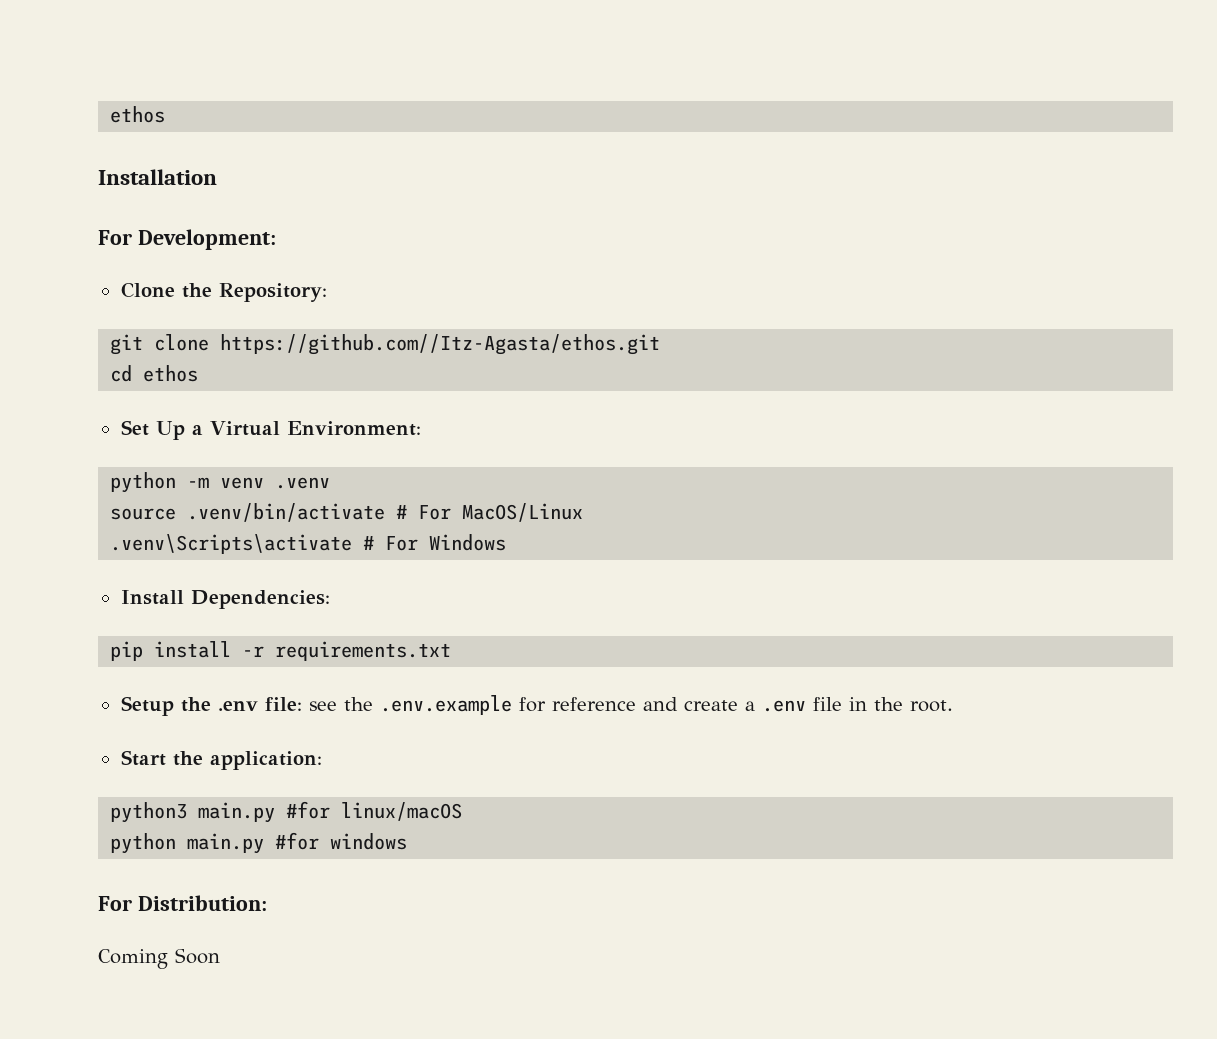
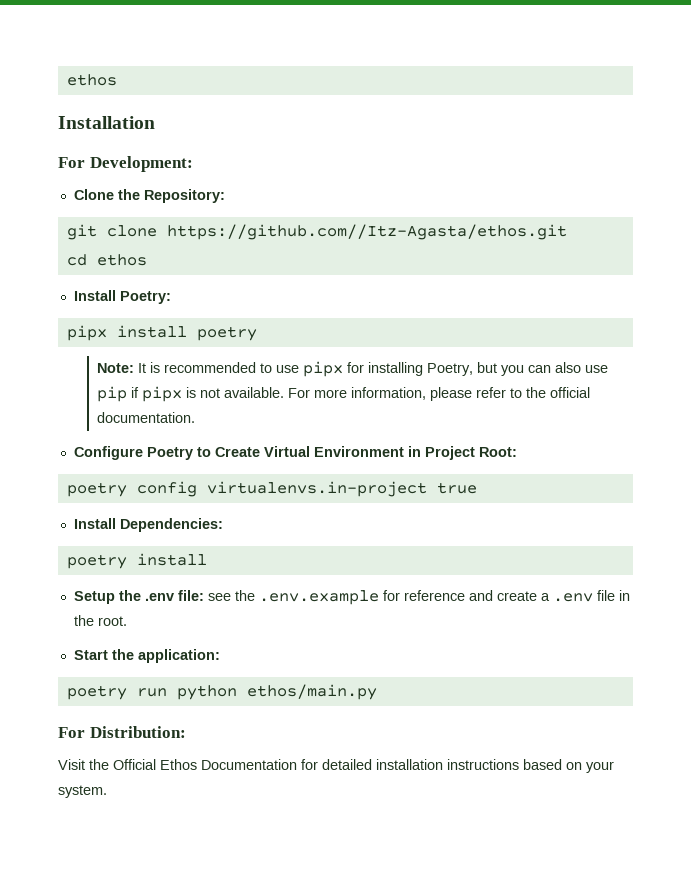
[120,420,421,440] [110,472,331,493] [110,503,584,522] [110,534,507,554] Set Up a Virtual Environment: // python -m venv .venv // source .venv/bin/activate # For MacOS/Linux // .venv\Scripts\activate # For Windows -> [73,290,171,304] [66,325,257,341] [96,361,608,377] [96,386,590,402] [96,412,195,423] [73,446,517,460] [66,481,477,497] Install Poetry: // pipx install poetry // Note: It is recommended to use pipx for installing Poetry, but you can also use pip if pipx is not available. For more information, please refer to the official documentation. // Configure Poetry to Create Virtual Environment in Project Root: // poetry config virtualenvs.in-project true
[110,641,452,661] pip install -r requirements.txt -> [66,553,207,569] poetry install
[110,801,463,823] [110,832,408,854] [98,895,267,911] [98,948,220,969] python3 main.py #for linux/macOS // python main.py #for windows // For Distribution: // Coming Soon -> [66,684,377,700] [58,726,186,738] [58,759,614,773] [58,785,107,798] poetry run python ethos/main.py // For Distribution: // Visit the Official Ethos Documentation for detailed installation instructions based on your system.

